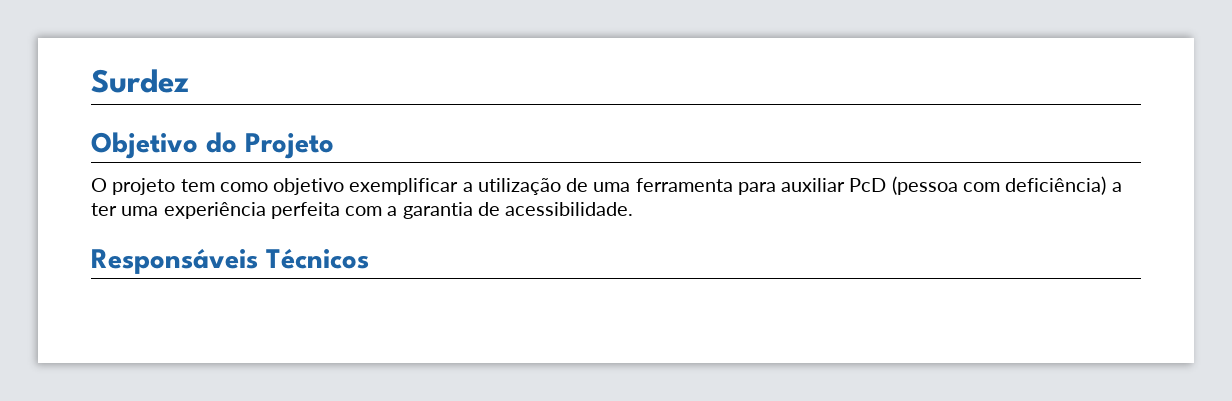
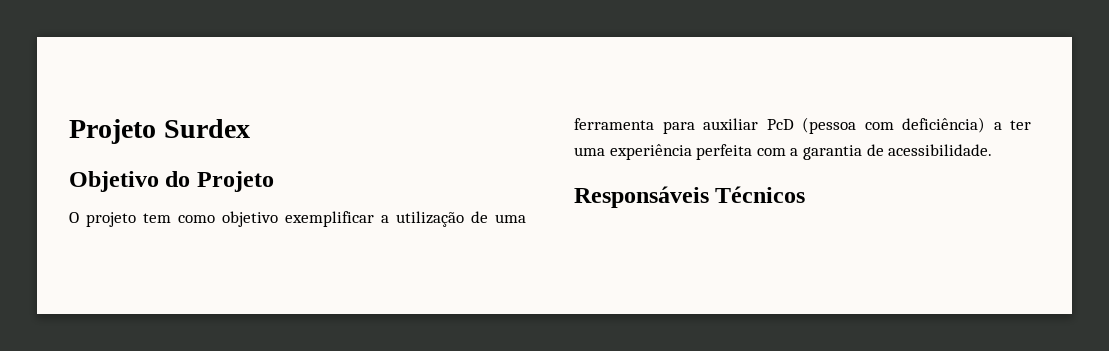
[91,69,189,93] Surdez -> [69,119,250,144] Projeto Surdex

